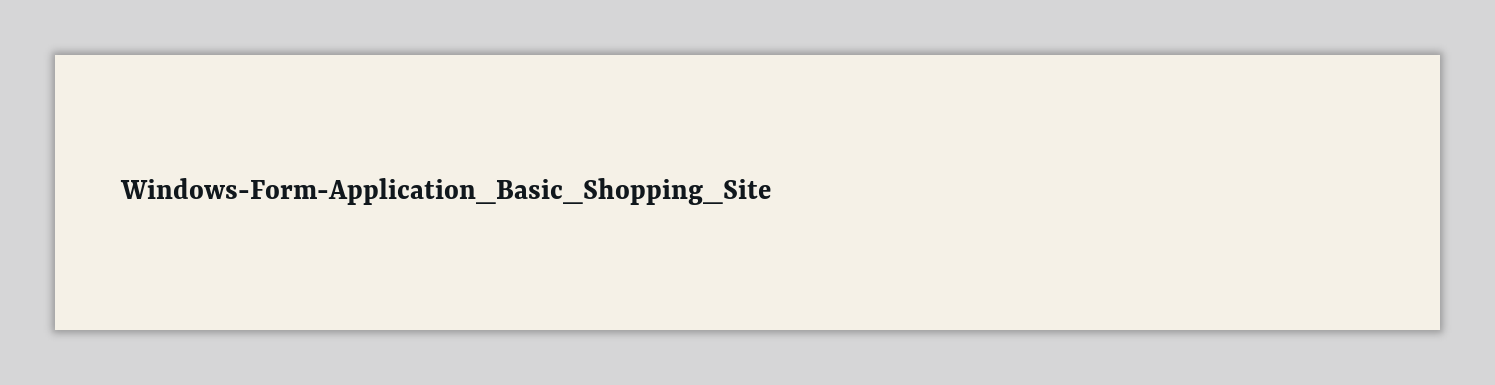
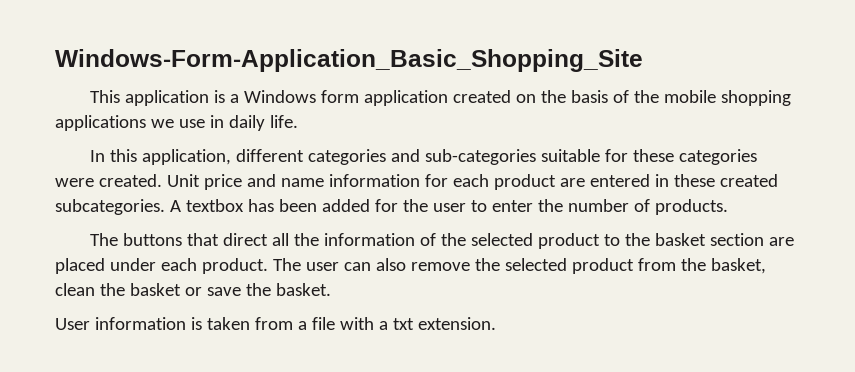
(771, 191) none -> [90,90,792,106] [55,115,298,131] [90,149,758,165] [55,174,778,190] [55,199,728,215] [90,233,795,249] [55,258,766,274] [55,283,331,296] [55,317,496,330] // This application is a Windows form application created on the basis of the mobile shopping applications we use in daily life. // In this application, different categories and sub-categories suitable for these categories were created. Unit price and name information for each product are entered in these created subcategories. A textbox has been added for the user to enter the number of products. // The buttons that direct all the information of the selected product to the basket section are placed under each product. The user can also remove the selected product from the basket, clean the basket or save the basket. // User information is taken from a file with a txt extension.

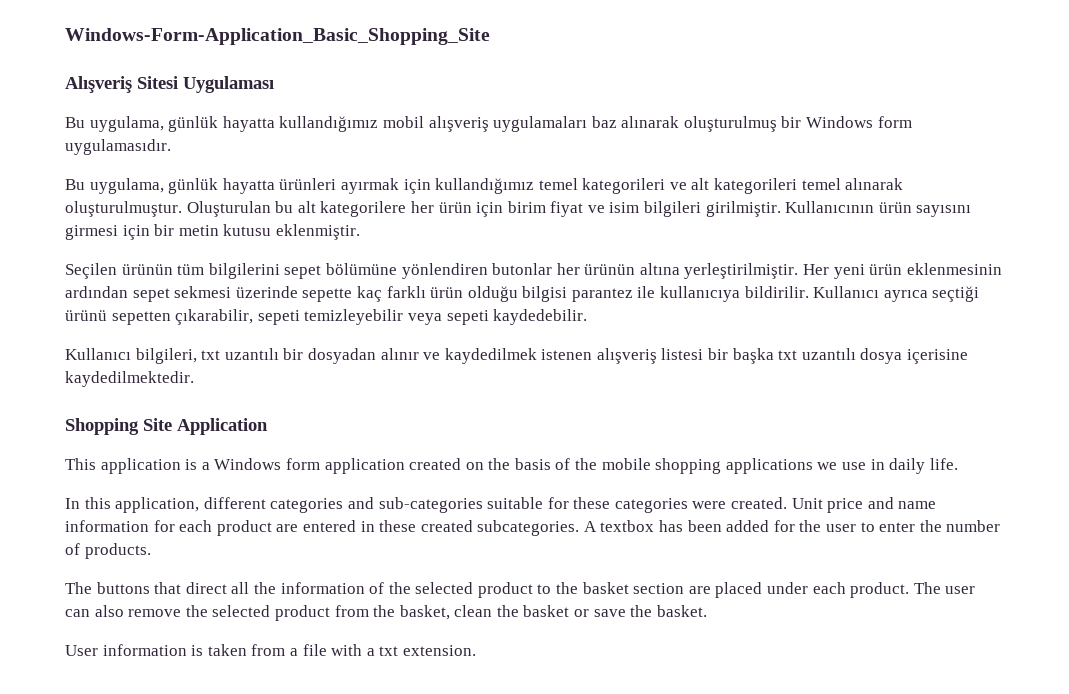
(643, 60) none -> [65,76,274,93] [65,116,912,132] [65,139,171,155] [65,178,904,194] [65,201,972,217] [65,224,360,240] [65,263,1002,279] [65,286,980,302] [65,309,588,325] [65,348,969,364] [65,371,194,387] [65,418,268,435] // Alışveriş Sitesi Uygulaması // Bu uygulama, günlük hayatta kullandığımız mobil alışveriş uygulamaları baz alınarak oluşturulmuş bir Windows form uygulamasıdır. // Bu uygulama, günlük hayatta ürünleri ayırmak için kullandığımız temel kategorileri ve alt kategorileri temel alınarak oluşturulmuştur. Oluşturulan bu alt kategorilere her ürün için birim fiyat ve isim bilgileri girilmiştir. Kullanıcının ürün sayısını girmesi için bir metin kutusu eklenmiştir. // Seçilen ürünün tüm bilgilerini sepet bölümüne yönlendiren butonlar her ürünün altına yerleştirilmiştir. Her yeni ürün eklenmesinin ardından sepet sekmesi üzerinde sepette kaç farklı ürün olduğu bilgisi parantez ile kullanıcıya bildirilir. Kullanıcı ayrıca seçtiği ürünü sepetten çıkarabilir, sepeti temizleyebilir veya sepeti kaydedebilir. // Kullanıcı bilgileri, txt uzantılı bir dosyadan alınır ve kaydedilmek istenen alışveriş listesi bir başka txt uzantılı dosya içerisine kaydedilmektedir. // Shopping Site Application

